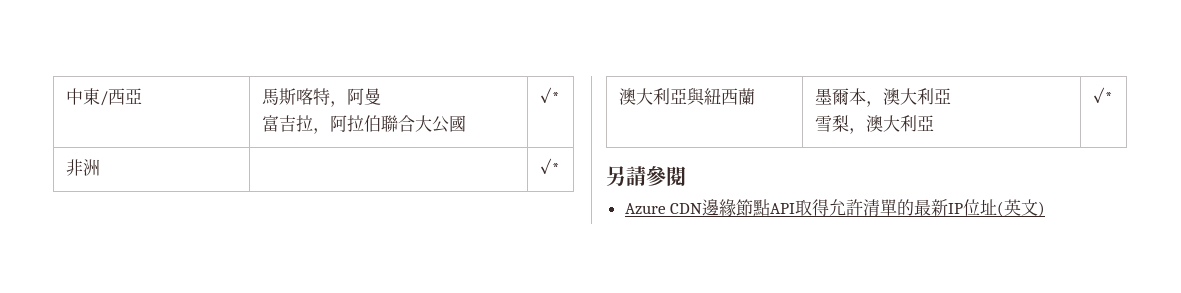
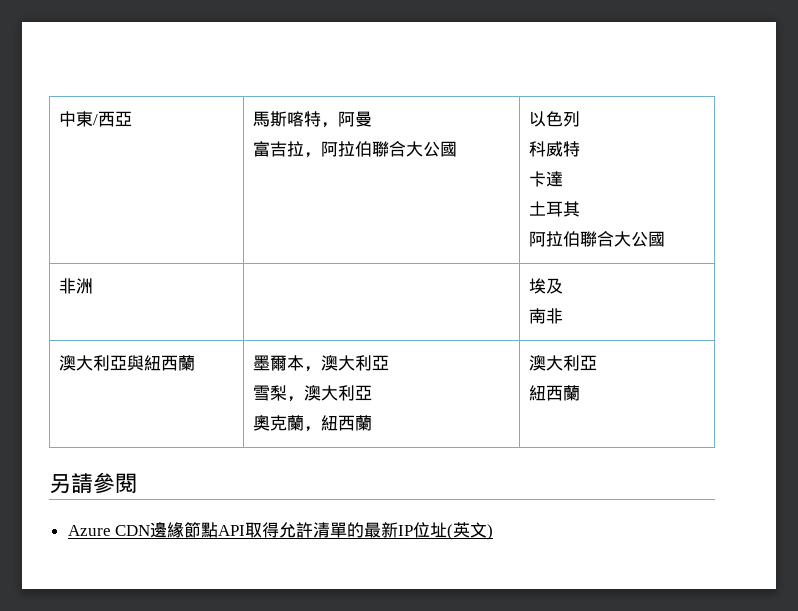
[540,87,560,103] ✓* -> [529,111,581,127] [529,141,581,157] [529,171,564,187] [529,201,581,217] [529,231,666,247] 以色列 // 科威特 // 卡達 // 土耳其 // 阿拉伯聯合大公國
[540,158,560,174] ✓* -> [529,278,564,294] [529,308,564,324] 埃及 // 南非
[1093,87,1113,103] | ✓* -> [253,415,373,432] [529,355,598,371] [529,385,581,401] // 奧克蘭，紐西蘭 | 澳大利亞 // 紐西蘭

